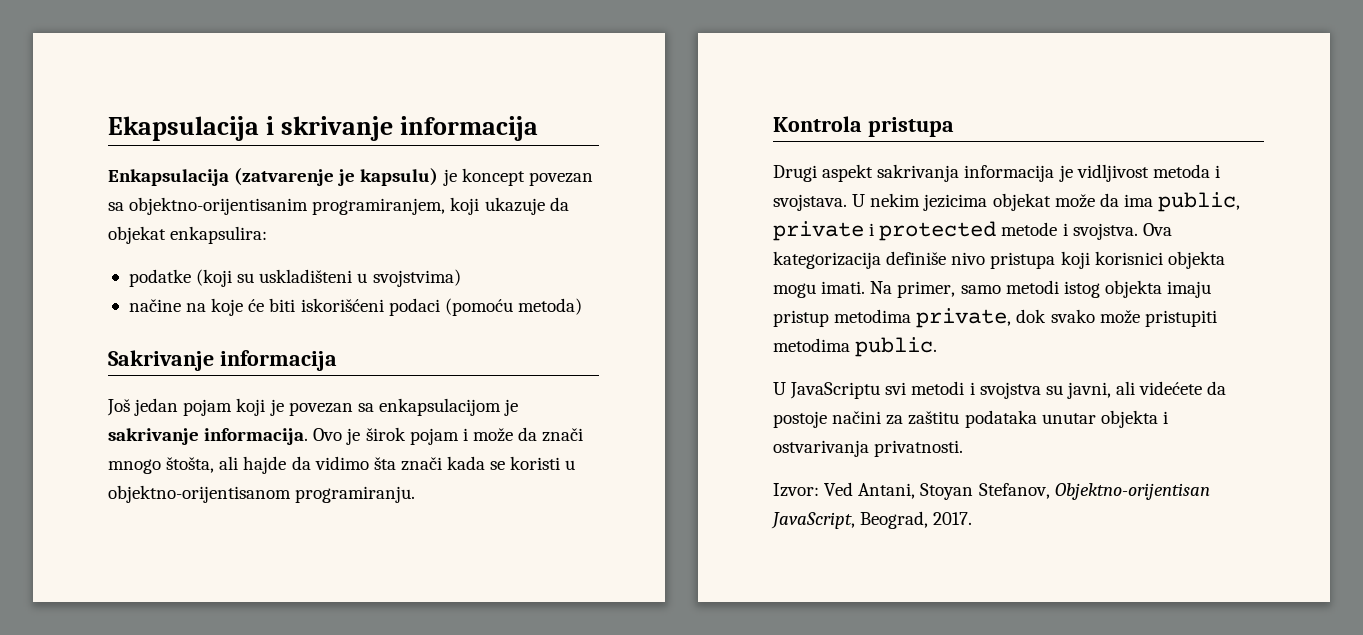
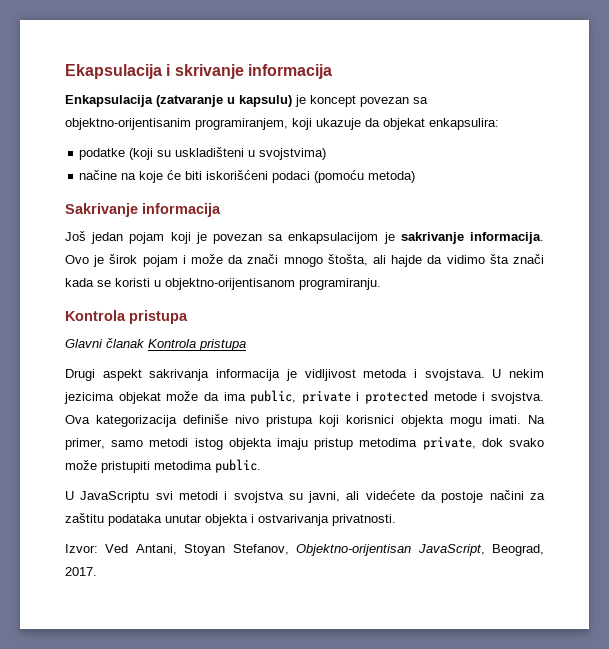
[234,168,356,186] (zatvarenje je -> [156,95,235,107] (zatvaranje u
(954, 127) none -> [65,338,246,351] // Glavni članak Kontrola pristupa

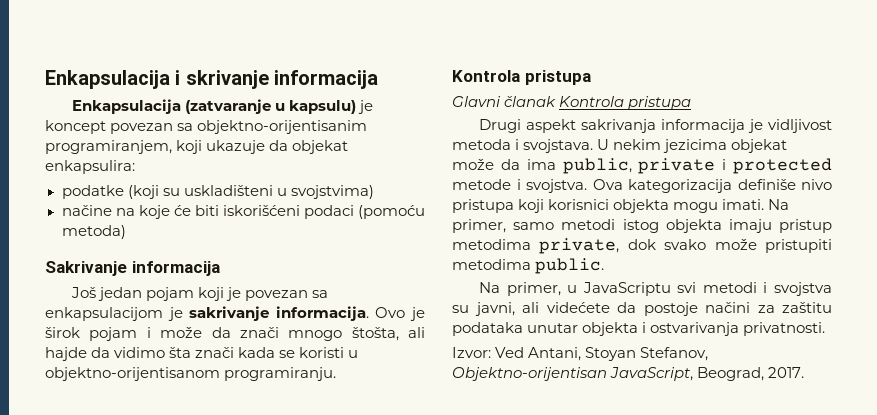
[65,64,162,79] Ekapsulacija -> [45,70,170,89] Enkapsulacija
[65,491,74,500] U -> [479,282,578,296] Na primer, u

